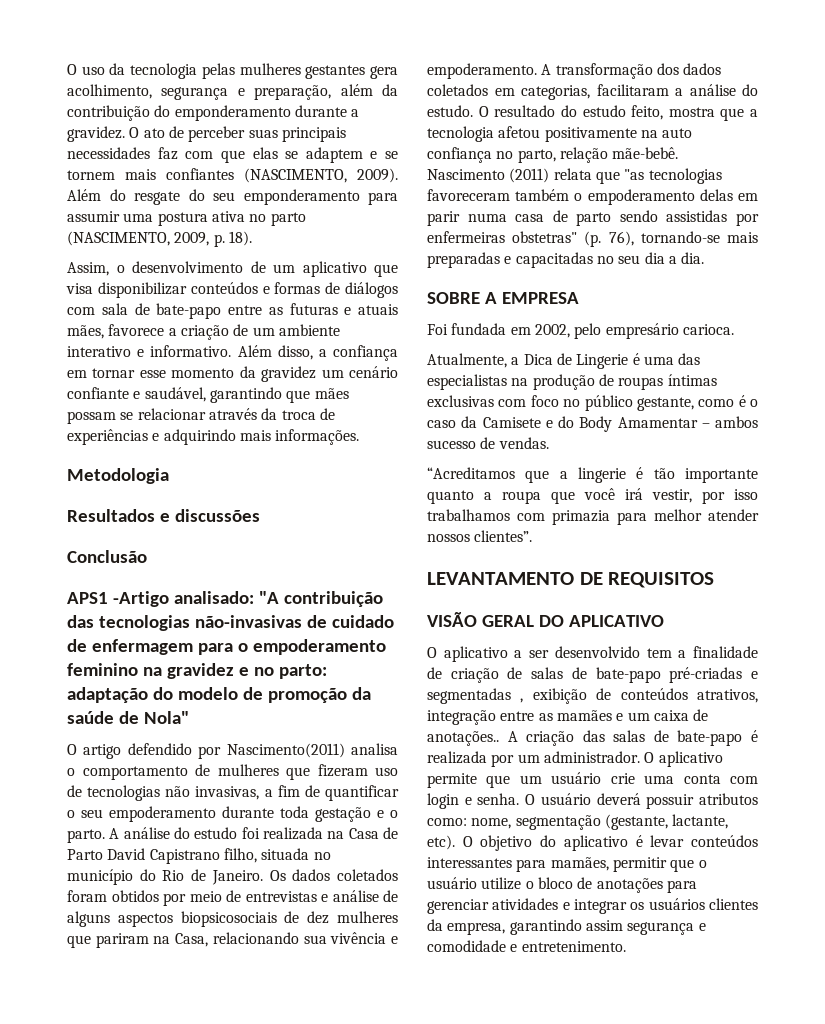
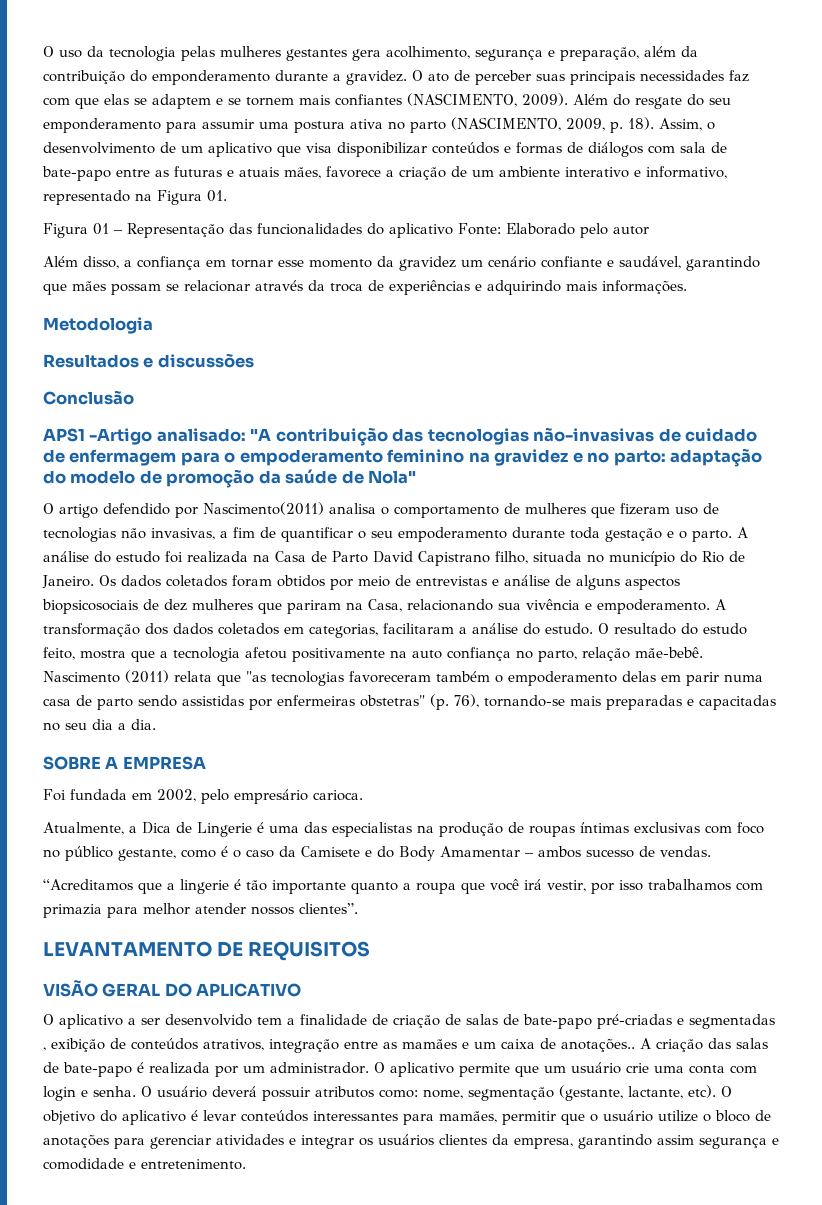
(252, 238) // -> (654, 123) none
[150,345,232,357] informativo. -> [646,166,727,179] [43,190,227,205] [43,223,649,238] informativo, representado na Figura 01. // Figura 01 – Representação das funcionalidades do aplicativo Fonte: Elaborado pelo autor //

